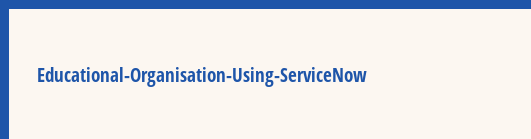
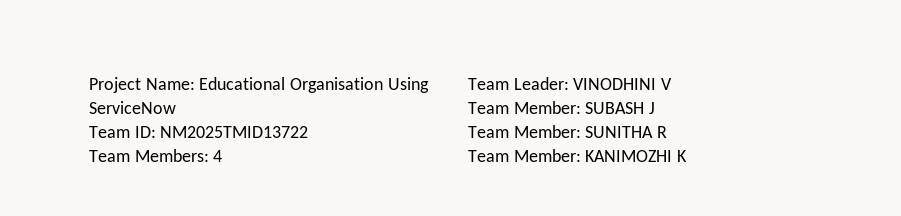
[37,67,367,87] Educational-Organisation-Using-ServiceNow -> [89,77,429,93] [89,101,176,114] [89,126,309,138] [89,149,223,162] [468,77,673,90] [468,101,656,114] [468,125,668,138] [468,149,688,162] Project Name: Educational Organisation Using ServiceNow // Team ID: NM2025TMID13722 // Team Members: 4 // Team Leader: VINODHINI V // Team Member: SUBASH J // Team Member: SUNITHA R // Team Member: KANIMOZHI K

